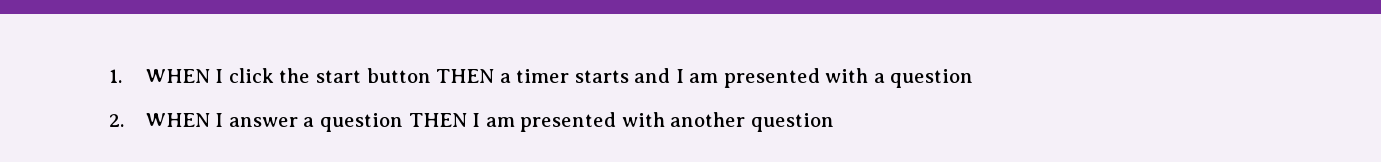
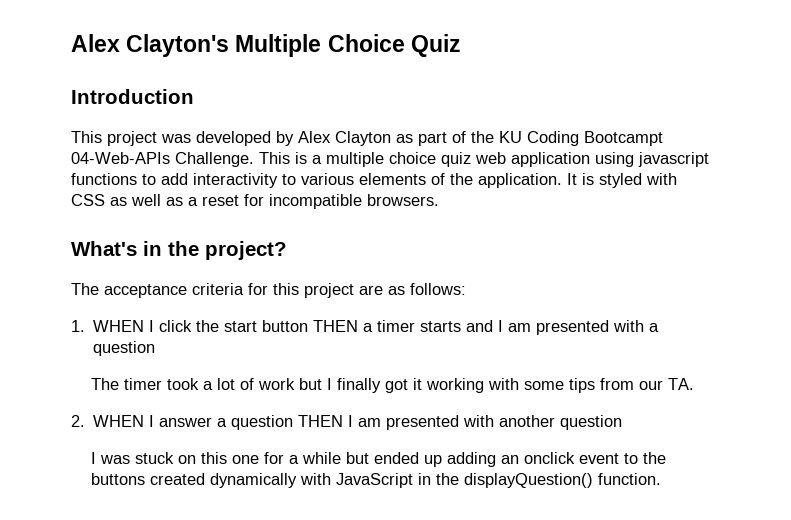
(109, 76) none -> [71,34,461,57] [71,89,194,104] [71,131,663,146] [71,152,709,167] [71,173,677,188] [71,194,439,209] [71,241,287,260] [71,283,466,298] Alex Clayton's Multiple Choice Quiz // Introduction // This project was developed by Alex Clayton as part of the KU Coding Bootcampt 04-Web-APIs Challenge. This is a multiple choice quiz web application using javascript functions to add interactivity to various elements of the application. It is styled with CSS as well as a reset for incompatible browsers. // What's in the project? // The acceptance criteria for this project are as follows: //
(974, 78) none -> [91,378,695,393] // The timer took a lot of work but I finally got it working with some tips from our TA.
(834, 122) none -> [91,452,667,467] [91,473,662,488] // I was stuck on this one for a while but ended up adding an onclick event to the buttons created dynamically with JavaScript in the displayQuestion() function.

